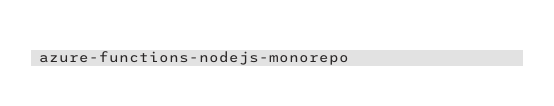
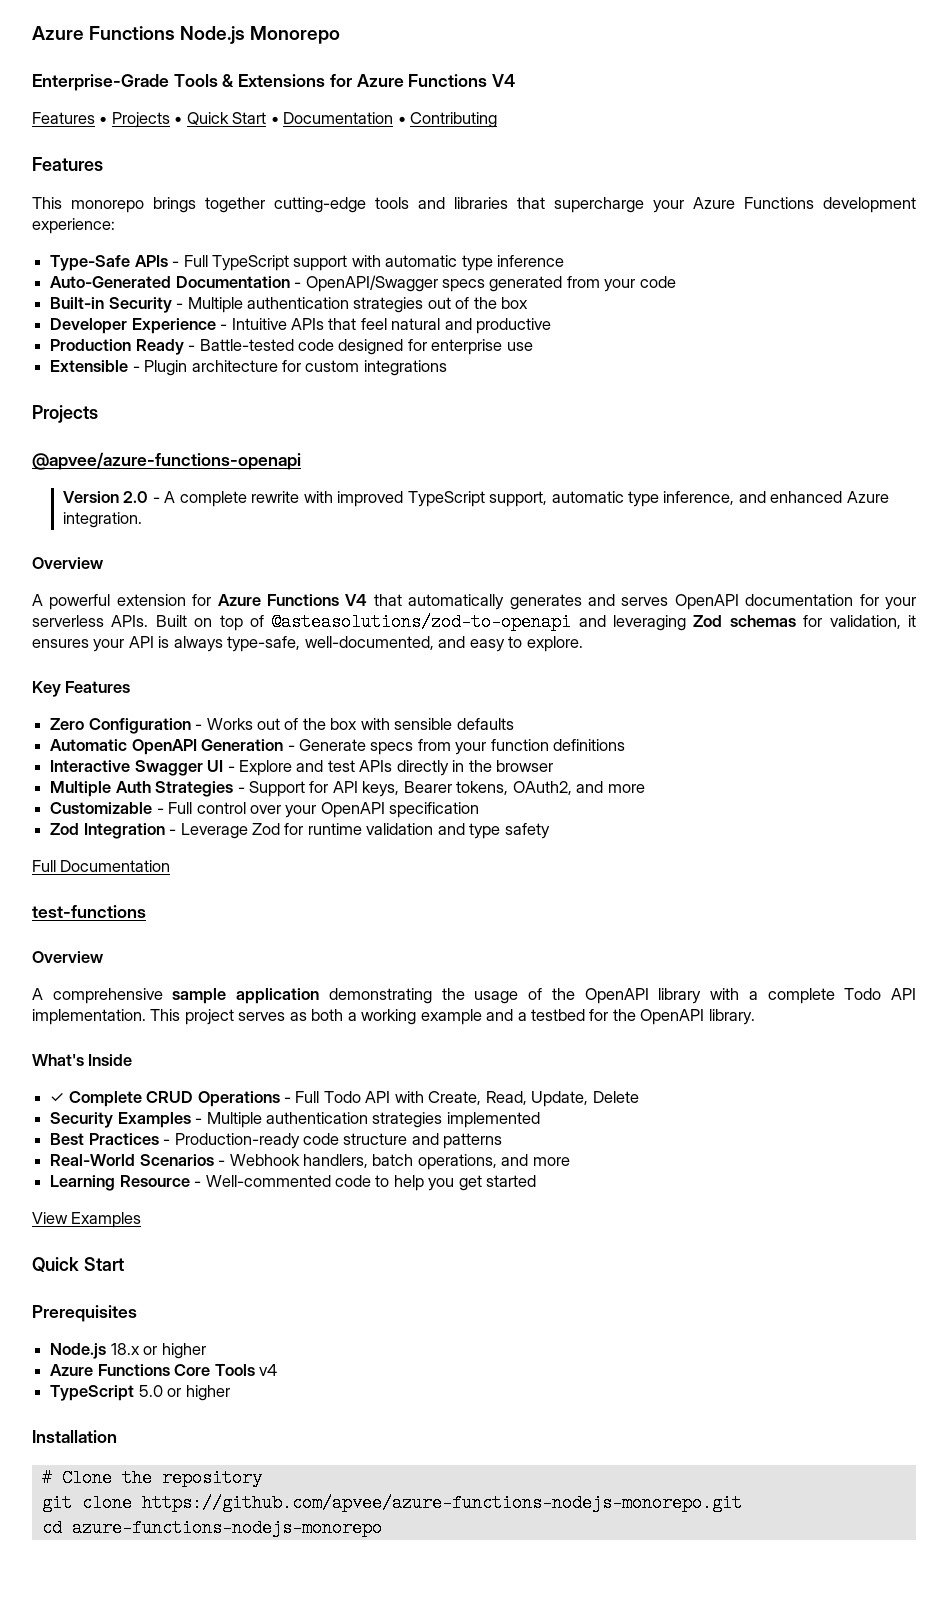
(38, 58) none -> [32,26,341,44] [32,74,516,91] [32,112,498,128] [32,157,103,171] [32,197,916,213] [32,218,115,234] [50,255,565,271] [50,275,676,292] [50,297,529,313] [50,318,552,334] [50,339,533,355] [50,360,447,376] [32,405,98,423] [32,452,301,470] [62,491,889,507] [62,512,142,528] [32,557,103,569] [32,594,916,610] [32,613,916,631] [32,636,583,652] [32,681,131,697] [50,718,514,734] [50,739,626,755] [50,760,554,776] [50,781,645,797] [50,802,480,818] [50,823,550,839] [32,860,171,872] [32,905,146,918] [32,951,103,963] [32,988,917,1004] [32,1009,755,1025] [32,1054,133,1066] [50,1091,639,1107] [50,1112,540,1128] [50,1133,503,1149] [50,1154,570,1170] [50,1175,537,1191] [32,1212,142,1228] [32,1257,124,1272] [32,1305,137,1322] [50,1343,206,1359] [50,1364,277,1376] [50,1385,230,1401] [32,1430,117,1443] [41,1469,262,1487] [41,1494,742,1512] [41,1519,62,1537] Azure Functions Node.js Monorepo // Enterprise-Grade Tools & Extensions for Azure Functions V4 // Features • Projects • Quick Start • Documentation • Contributing // Features // This monorepo brings together cutting-edge tools and libraries that supercharge your Azure Functions development experience: // Type-Safe APIs - Full TypeScript support with automatic type inference // Auto-Generated Documentation - OpenAPI/Swagger specs generated from your code // Built-in Security - Multiple authentication strategies out of the box // Developer Experience - Intuitive APIs that feel natural and productive // Production Ready - Battle-tested code designed for enterprise use // Extensible - Plugin architecture for custom integrations // Projects // @apvee/azure-functions-openapi // Version 2.0 - A complete rewrite with improved TypeScript support, automatic type inference, and enhanced Azure integration. // Overview // A powerful extension for Azure Functions V4 that automatically generates and serves OpenAPI documentation for your serverless APIs. Built on top of @asteasolutions/zod-to-openapi and leveraging Zod schemas for validation, it ensures your API is always type-safe, well-documented, and easy to explore. // Key Features // Zero Configuration - Works out of the box with sensible defaults // Automatic OpenAPI Generation - Generate specs from your function definitions // Interactive Swagger UI - Explore and test APIs directly in the browser // Multiple Auth Strategies - Support for API keys, Bearer tokens, OAuth2, and more // Customizable - Full control over your OpenAPI specification // Zod Integration - Leverage Zod for runtime validation and type safety // Full Documentation // test-functions // Overview // A comprehensive sample application demonstrating the usage of the OpenAPI library with a complete Todo API implementation. This project serves as both a working example and a testbed for the OpenAPI library. // What's Inside // ✓ Complete CRUD Operations - Full Todo API with Create, Read, Update, Delete // Security Examples - Multiple authentication strategies implemented // Best Practices - Production-ready code structure and patterns // Real-World Scenarios - Webhook handlers, batch operations, and more // Learning Resource - Well-commented code to help you get started // View Examples // Quick Start // Prerequisites // Node.js 18.x or higher // Azure Functions Core Tools v4 // TypeScript 5.0 or higher // Installation // # Clone the repository // git clone https://github.com/apvee/azure-functions-nodejs-monorepo.git // cd

